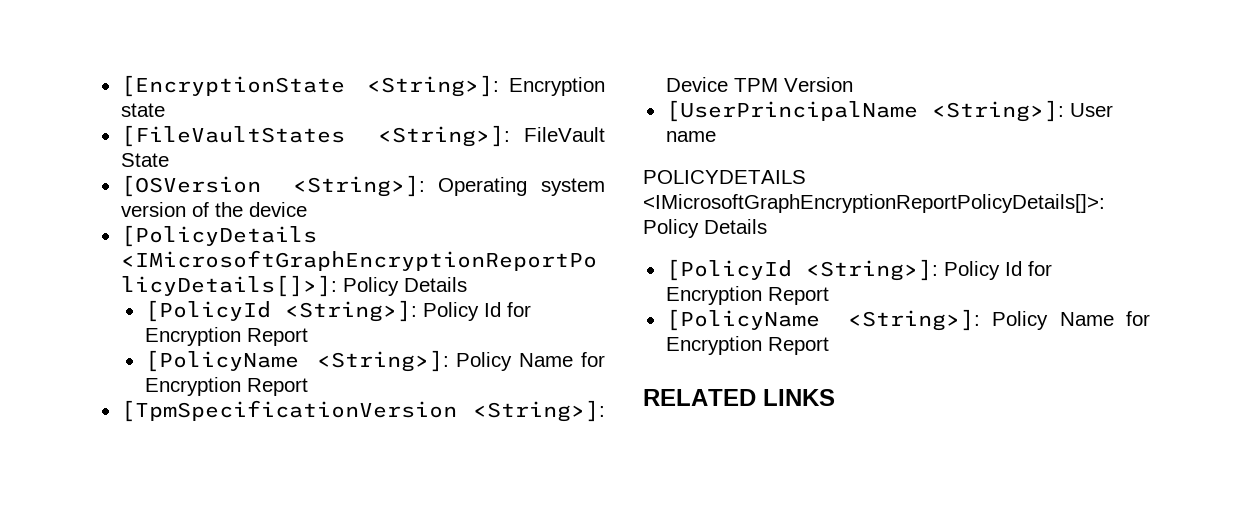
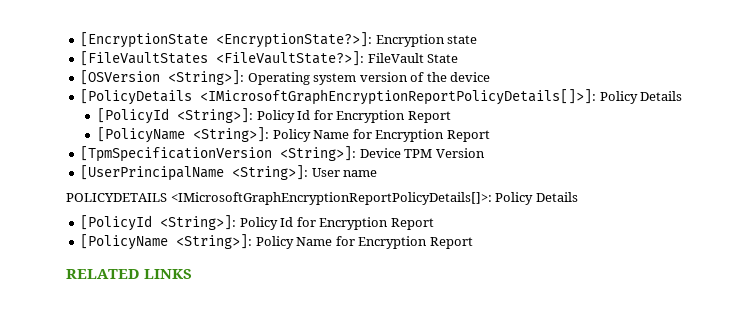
[367,75,500,97] <String>]: -> [216,32,373,48] <EncryptionState?>]:
[377,125,510,147] <String>]: -> [216,51,365,66] <FileVaultState?>]:

